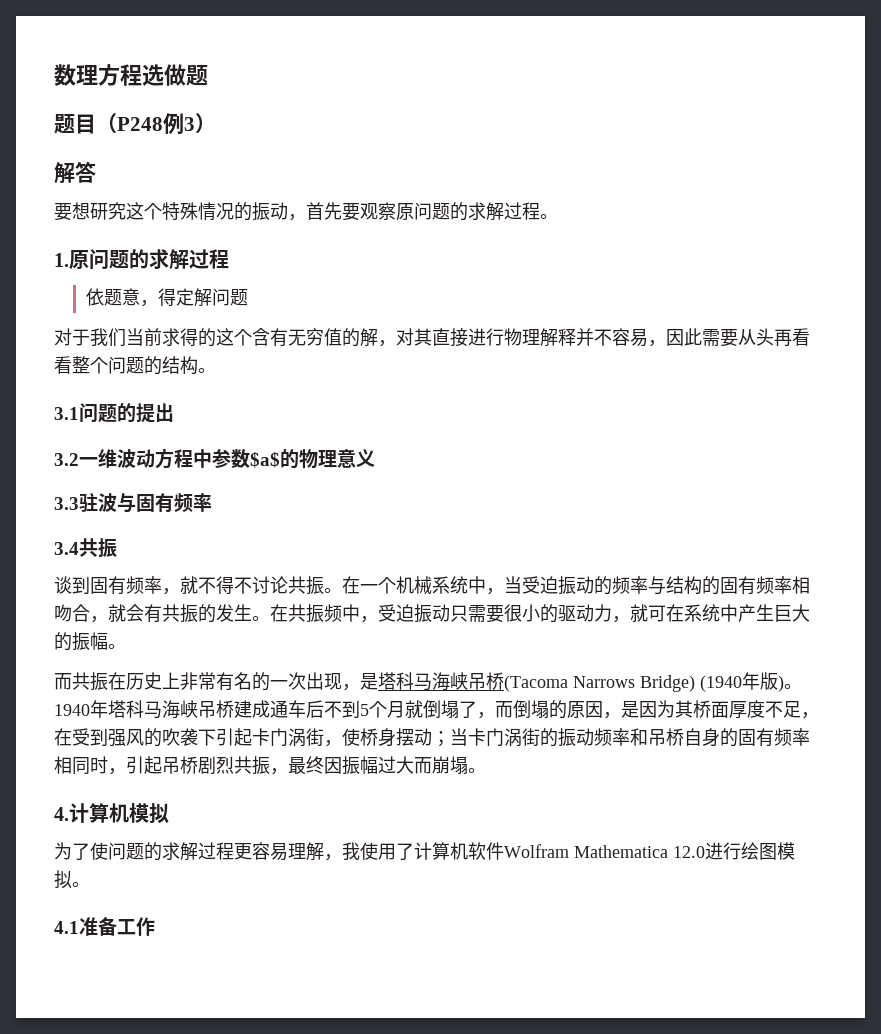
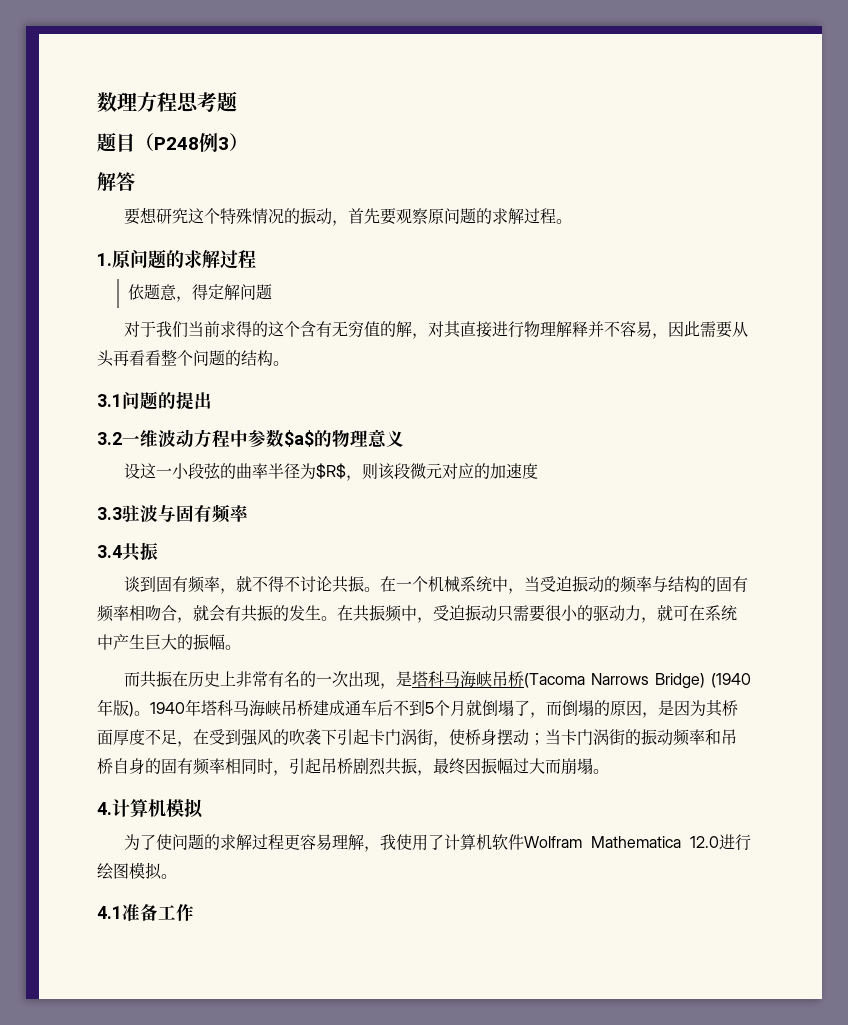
[142,64,186,86] 选做 -> [177,92,217,112] 思考
(375, 458) none -> [123,462,538,481] // 设这一小段弦的曲率半径为$R$，则该段微元对应的加速度

